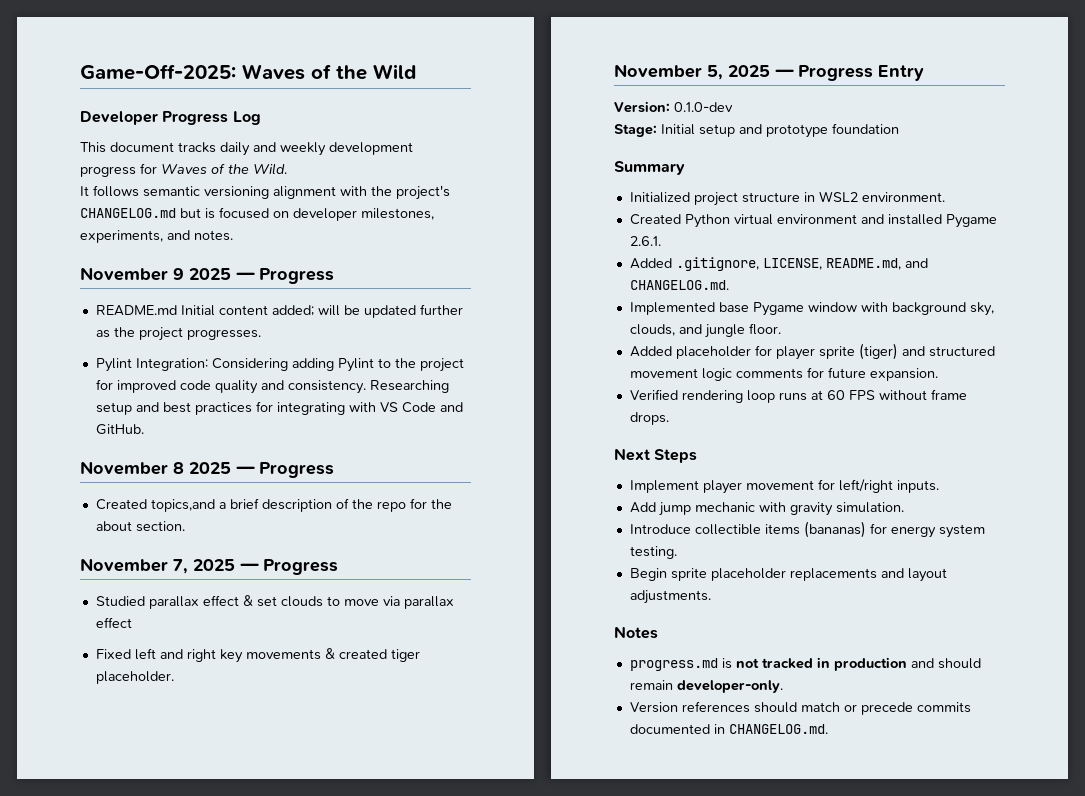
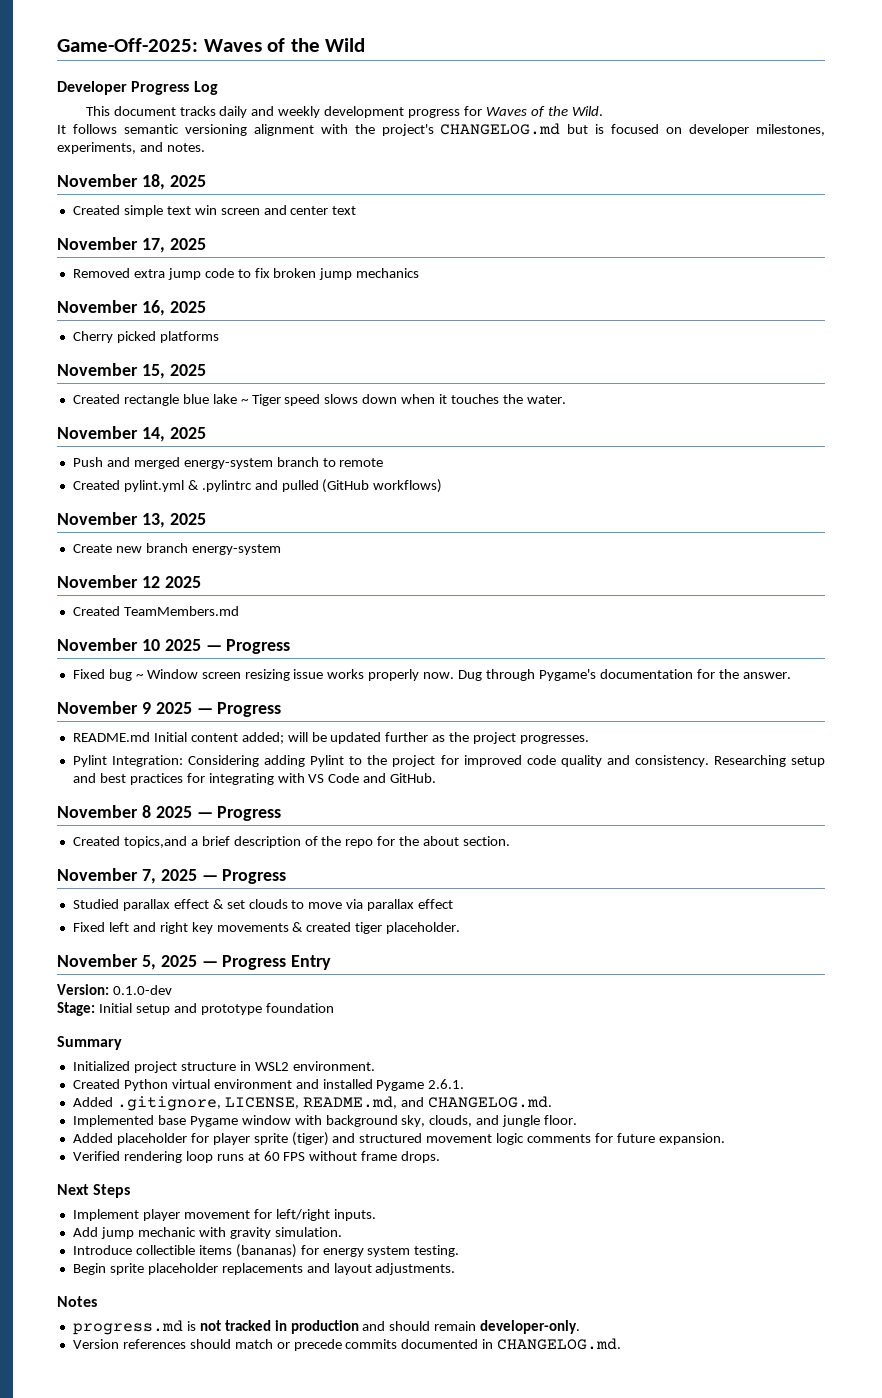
(233, 235) none -> [57,174,206,190] [72,205,357,217] [57,237,206,253] [72,268,420,280] [57,300,206,316] [72,331,219,343] [57,363,206,379] [72,394,566,406] [57,426,206,442] [72,457,384,469] [72,479,443,493] [57,512,206,528] [72,543,281,555] [57,575,201,588] [72,606,239,616] [57,638,291,654] [72,669,791,681] // November 18, 2025 // Created simple text win screen and center text // November 17, 2025 // Removed extra jump code to fix broken jump mechanics // November 16, 2025 // Cherry picked platforms // November 15, 2025 // Created rectangle blue lake ~ Tiger speed slows down when it touches the water. // November 14, 2025 // Push and merged energy-system branch to remote // Created pylint.yml & .pylintrc and pulled (GitHub workflows) // November 13, 2025 // Create new branch energy-system // November 12 2025 // Created TeamMembers.md // November 10 2025 — Progress // Fixed bug ~ Window screen resizing issue works properly now. Dug through Pygame's documentation for the answer.

